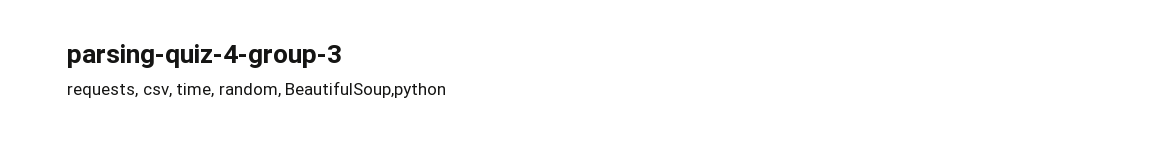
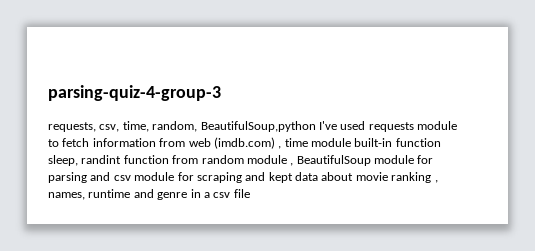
(447, 89) none -> [318,121,457,132] [48,137,441,149] [48,155,434,166] [48,172,438,183] [48,189,250,200] I've used requests module to fetch information from web (imdb.com) , time module built-in function sleep, randint function from random module , BeautifulSoup module for parsing and csv module for scraping and kept data about movie ranking , names, runtime and genre in a csv file

